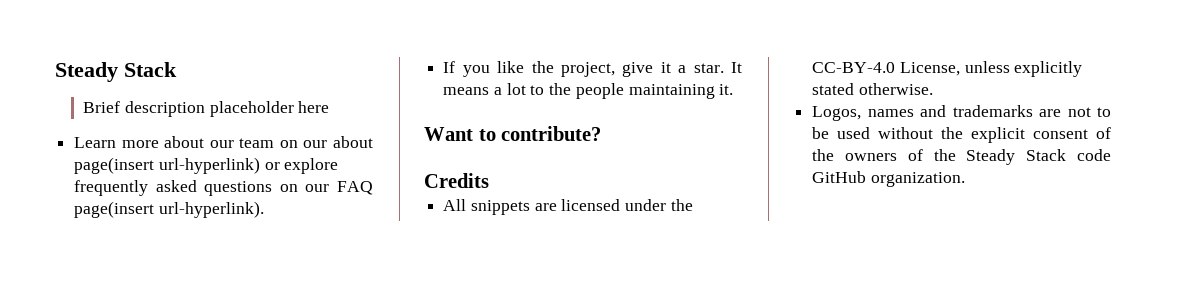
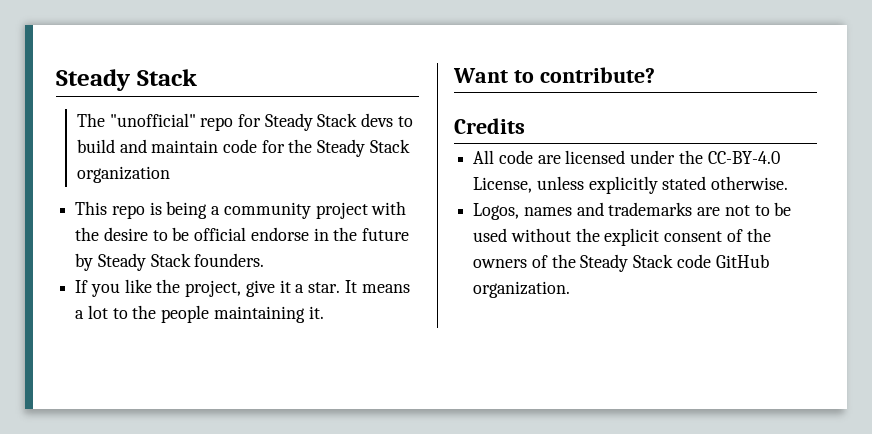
[83,101,330,117] [74,136,373,148] [74,157,339,174] [74,180,374,196] [74,201,264,218] Brief description placeholder here // Learn more about our team on our about page(insert url-hyperlink) or explore frequently asked questions on our FAQ page(insert url-hyperlink). -> [76,113,413,131] [76,139,410,157] [76,166,170,183] [75,201,407,219] [75,227,410,241] [75,253,265,271] The "unofficial" repo for Steady Stack devs to build and maintain code for the Steady Stack organization // This repo is being a community project with the desire to be official endorse in the future by Steady Stack founders.
[470,200,530,215] snippets -> [498,150,533,164] code

